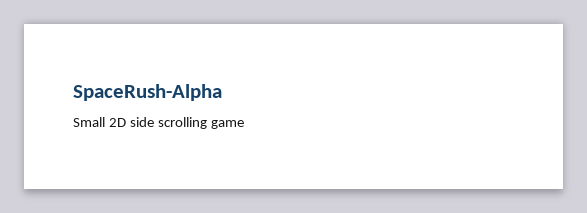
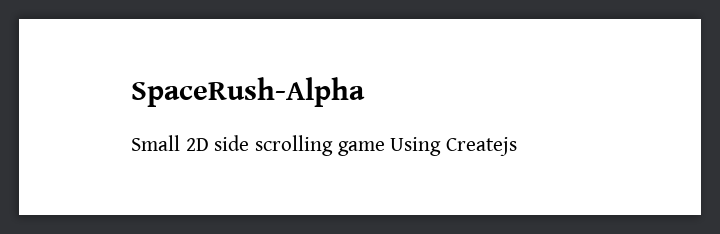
(244, 124) none -> [390,137,518,156] Using Createjs

